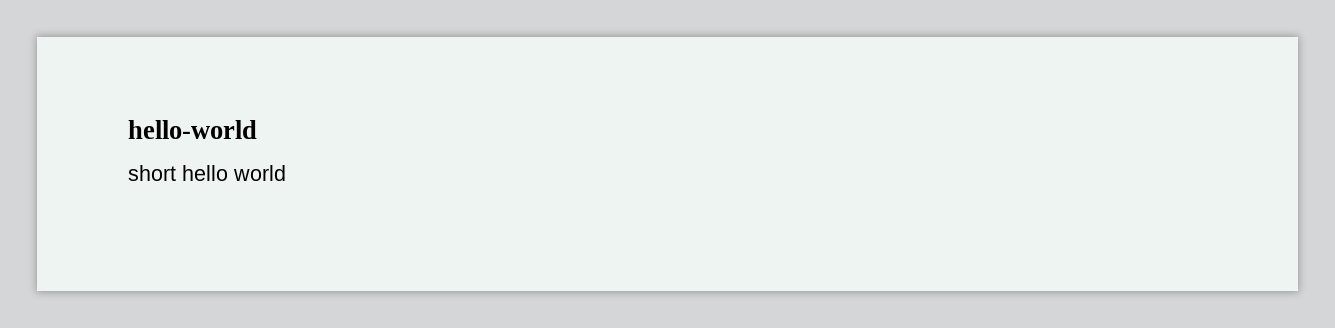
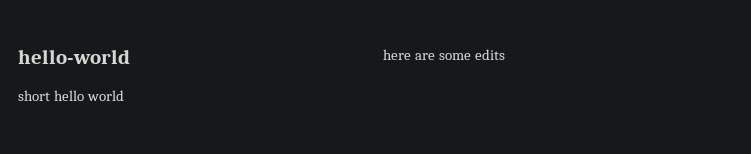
(286, 173) none -> [383,49,505,60] // here are some edits

